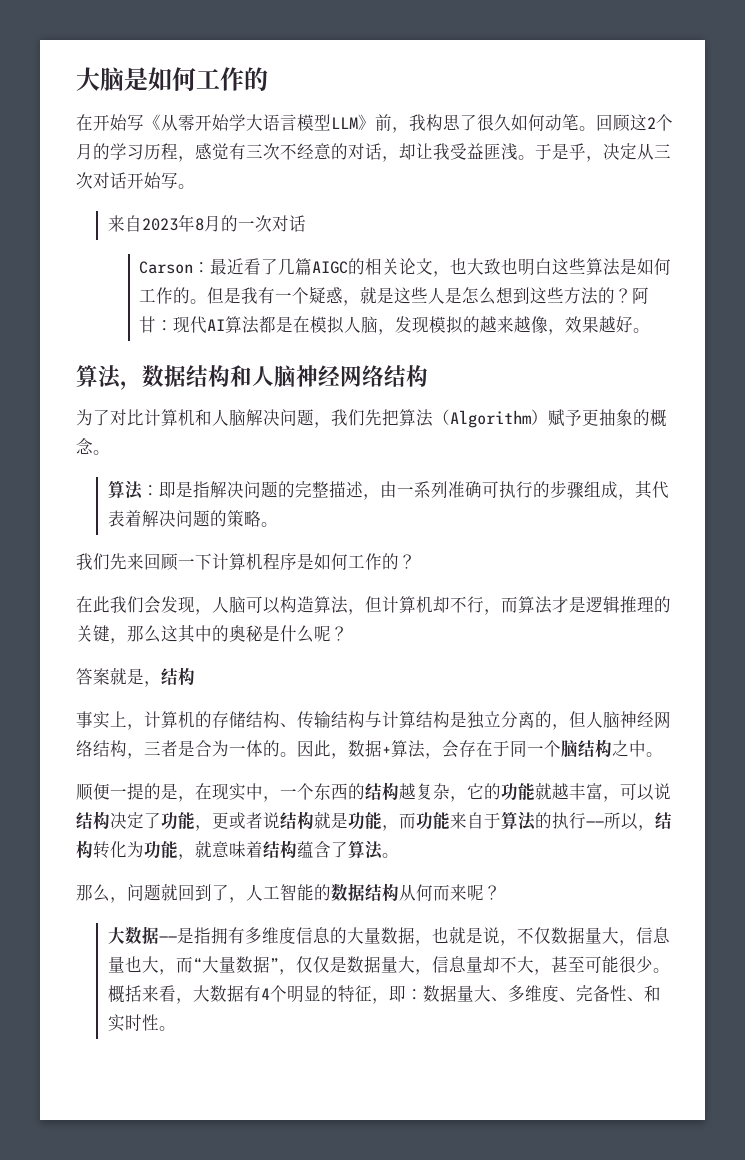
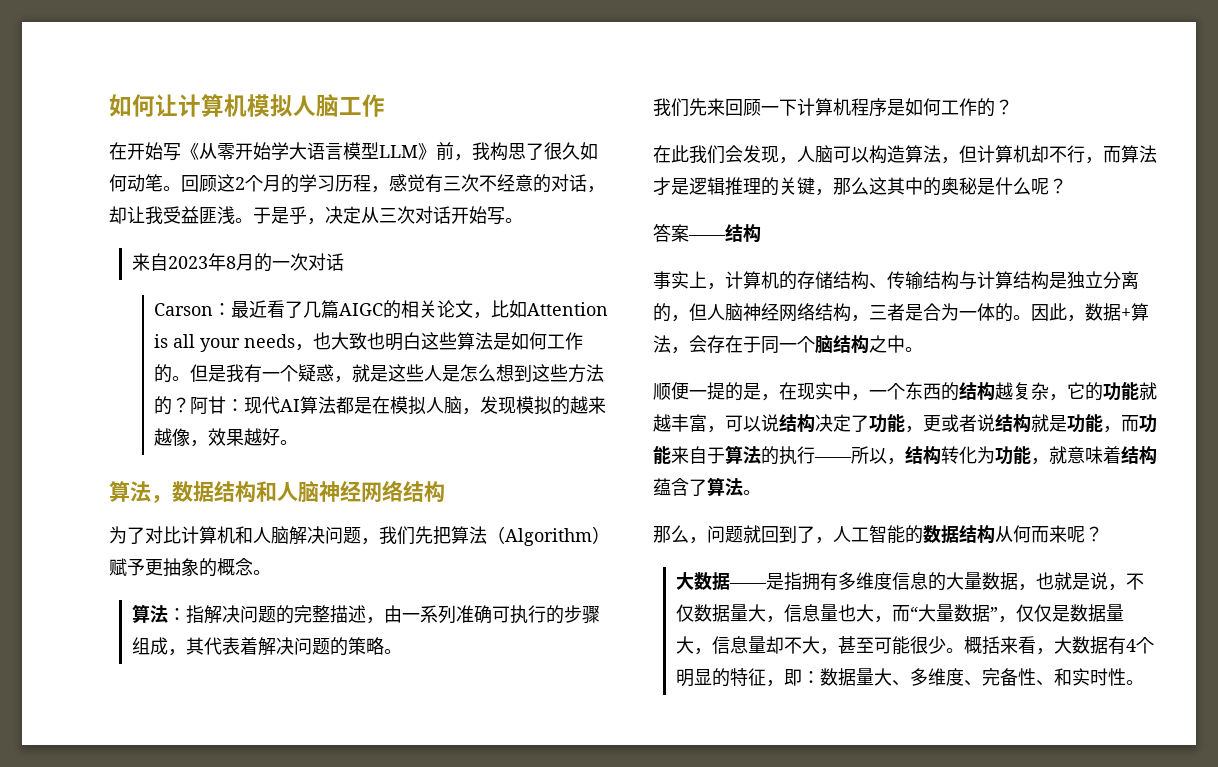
[76,67,268,91] 大脑是如何工作的 -> [109,94,385,117] 如何让计算机模拟人脑工作
(451, 274) none -> [491,300,609,318] [154,334,314,352] 比如Attention is all your needs，
[158,481,193,498] 即是 -> (186, 614) none
[110,668,161,687] 就是， -> [688,235,726,240] ——

